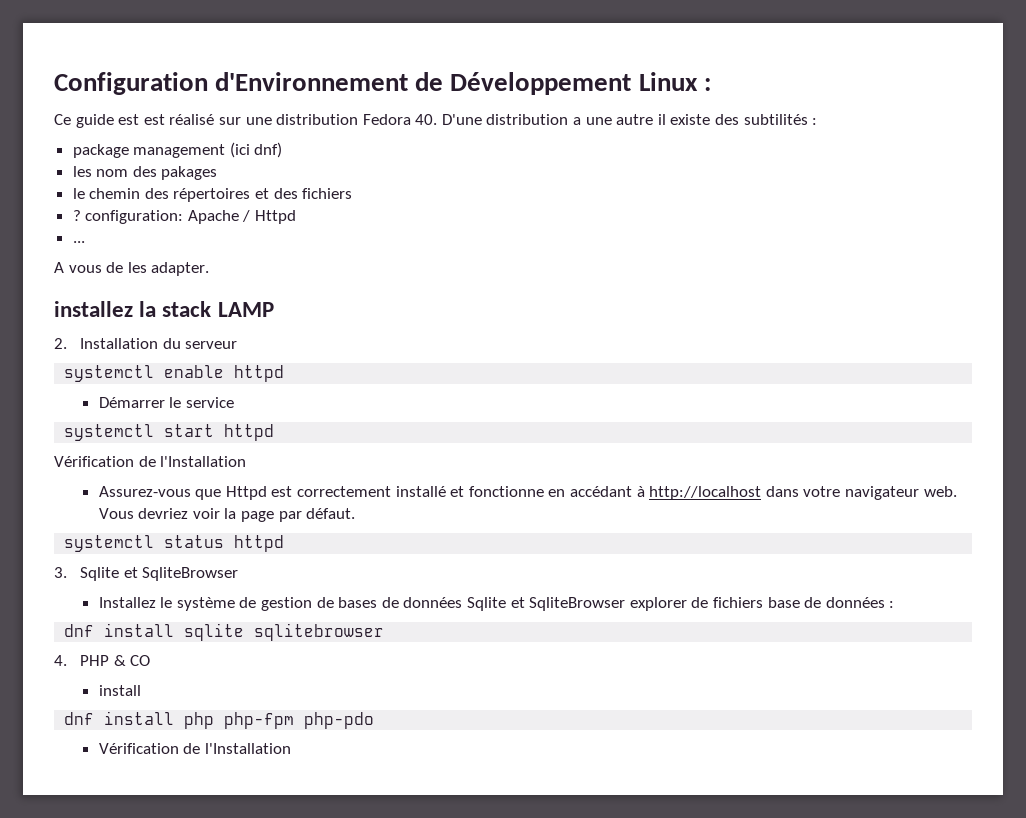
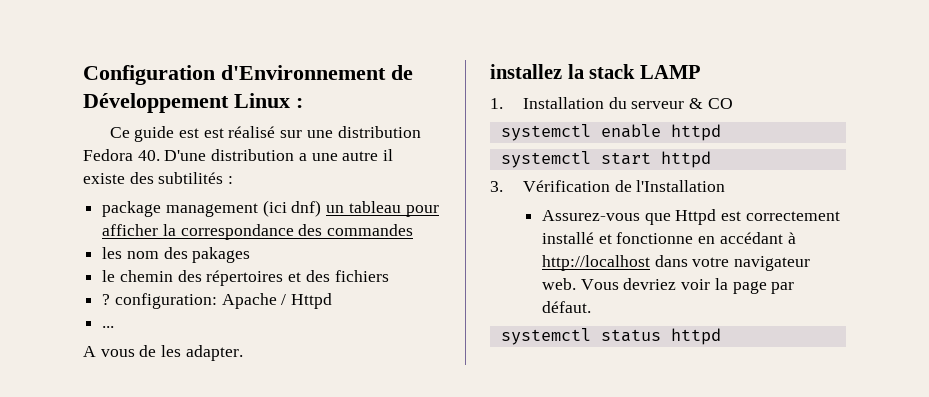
(283, 150) none -> [326,201,439,217] [102,224,414,240] un tableau pour afficher la correspondance des commandes
[54,338,67,349] 2. -> [490,98,503,109] 1.
(238, 345) none -> [688,98,733,109] & CO
[98,397,234,408] // Démarrer le service -> (721, 132) none
(275, 432) none -> [490,181,503,192] 3.
[54,567,239,581] [98,597,895,611] [64,623,385,641] [54,655,151,666] [98,685,141,696] [64,711,375,729] [98,743,291,754] // 3. Sqlite et SqliteBrowser // Installez le système de gestion de bases de données Sqlite et SqliteBrowser explorer de fichiers base de données : // dnf install sqlite sqlitebrowser // 4. PHP & CO // install // dnf install php php-fpm php-pdo // Vérification de l'Installation -> (721, 336) none

